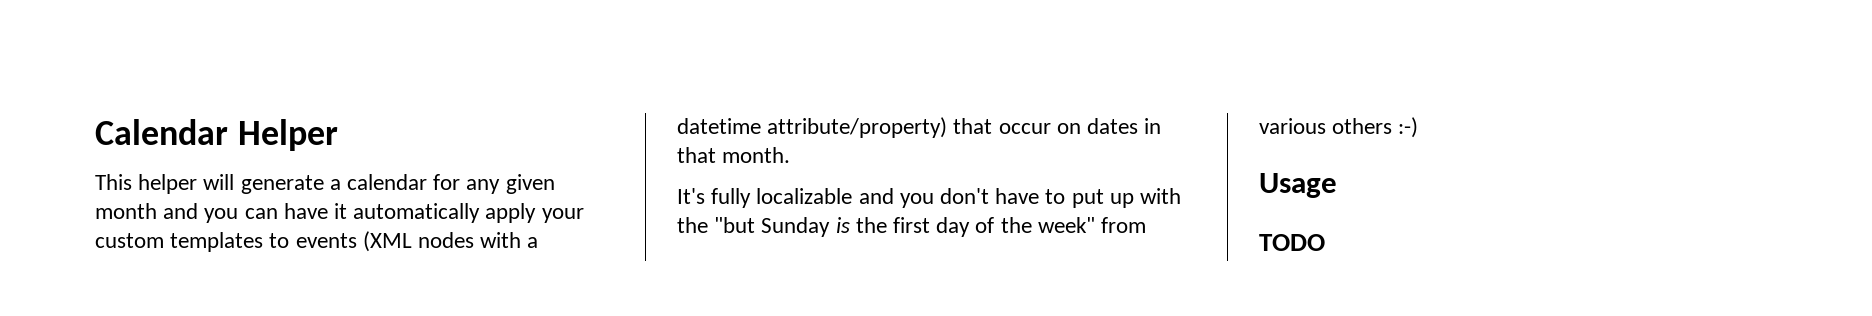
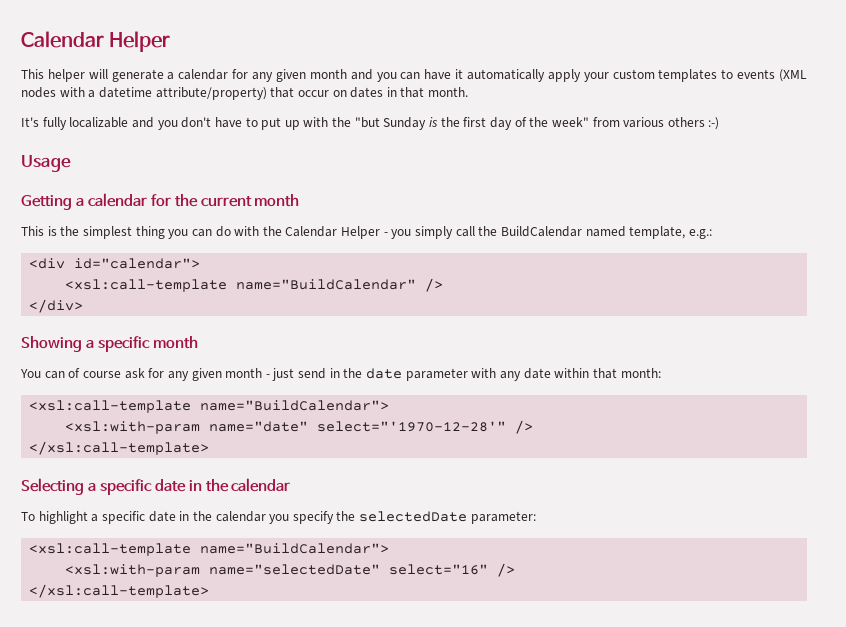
[1259,234,1325,251] TODO -> [21,193,300,210] [21,226,712,239] [29,258,201,269] [65,278,444,292] [29,299,84,313] [21,336,198,352] [20,368,661,381] [29,400,390,413] [65,420,534,434] [29,441,210,455] [21,478,291,495] [21,511,536,524] [29,543,390,556] [65,563,516,577] [29,584,210,598] Getting a calendar for the current month // This is the simplest thing you can do with the Calendar Helper - you simply call the BuildCalendar named template, e.g.: // <div id="calendar"> // <xsl:call-template name="BuildCalendar" /> // </div> // Showing a specific month // You can of course ask for any given month - just send in the date parameter with any date within that month: // <xsl:call-template name="BuildCalendar"> // <xsl:with-param name="date" select="'1970-12-28'" /> // </xsl:call-template> // Selecting a specific date in the calendar // To highlight a specific date in the calendar you specify the selectedDate parameter: // <xsl:call-template name="BuildCalendar"> // <xsl:with-param name="selectedDate" select="16" /> // </xsl:call-template>

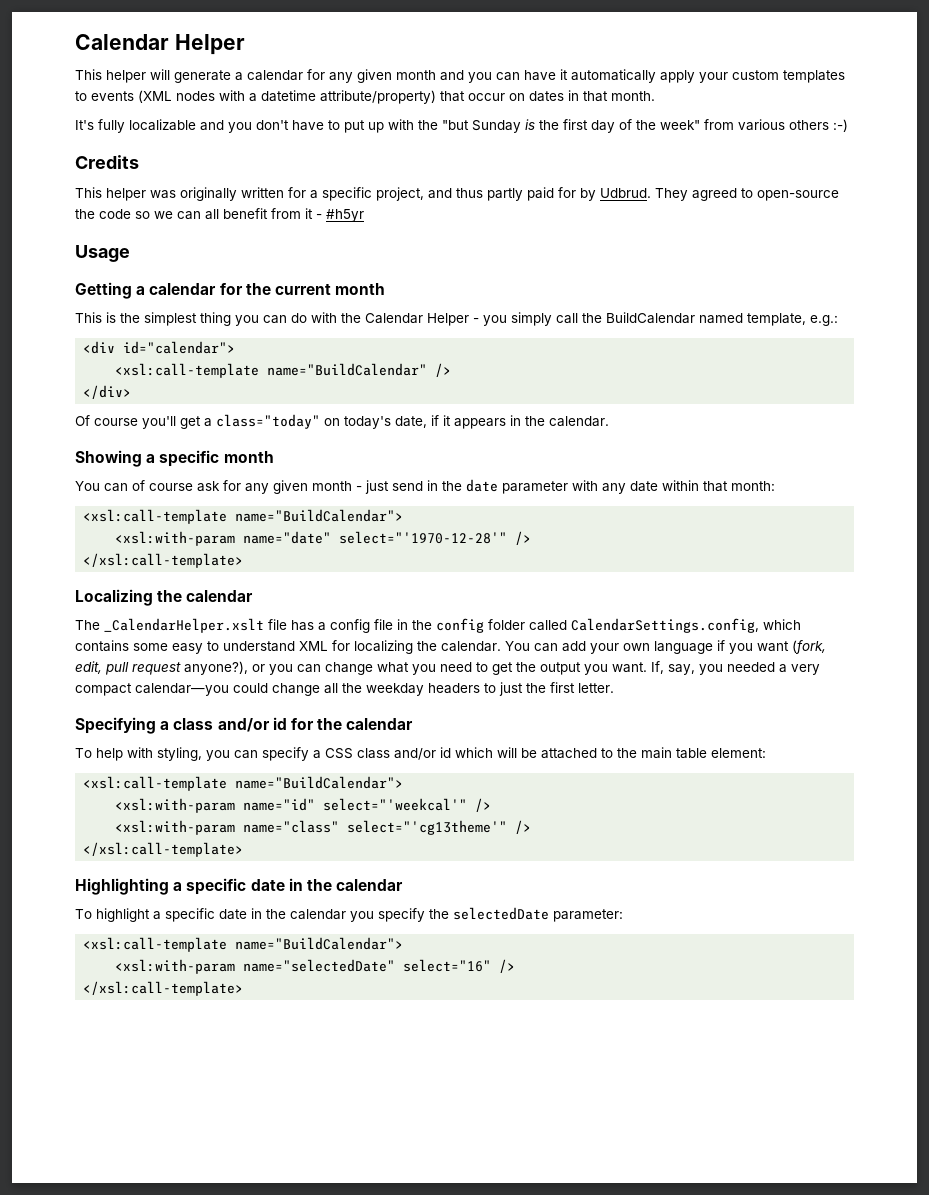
(720, 123) none -> [75,155,139,169] [75,187,839,201] [75,208,364,222] // Credits // This helper was originally written for a specific project, and thus partly paid for by Udbrud. They agreed to open-source the code so we can all benefit from it - #h5yr
(84, 306) none -> [75,414,609,429] // Of course you'll get a class="today" on today's date, if it appears in the calendar.
[21,478,84,495] Selecting -> [75,589,254,606] [75,618,801,633] [75,640,826,654] [75,661,820,675] [75,682,614,696] [75,717,414,734] [75,747,766,761] [83,776,404,791] [115,798,492,813] [115,820,532,835] [83,842,244,857] [75,878,169,895] Localizing the calendar // The _CalendarHelper.xslt file has a config file in the config folder called CalendarSettings.config, which contains some easy to understand XML for localizing the calendar. You can add your own language if you want (fork, edit, pull request anyone?), or you can change what you need to get the output you want. If, say, you needed a very compact calendar—you could change all the weekday headers to just the first letter. // Specifying a class and/or id for the calendar // To help with styling, you can specify a CSS class and/or id which will be attached to the main table element: // <xsl:call-template name="BuildCalendar"> // <xsl:with-param name="id" select="'weekcal'" /> // <xsl:with-param name="class" select="'cg13theme'" /> // </xsl:call-template> // Highlighting

